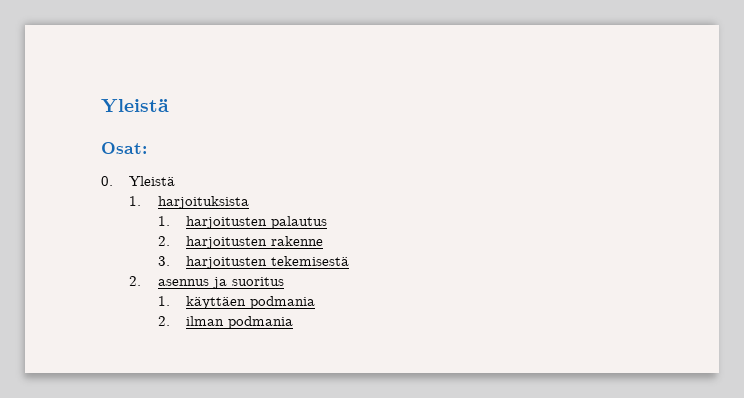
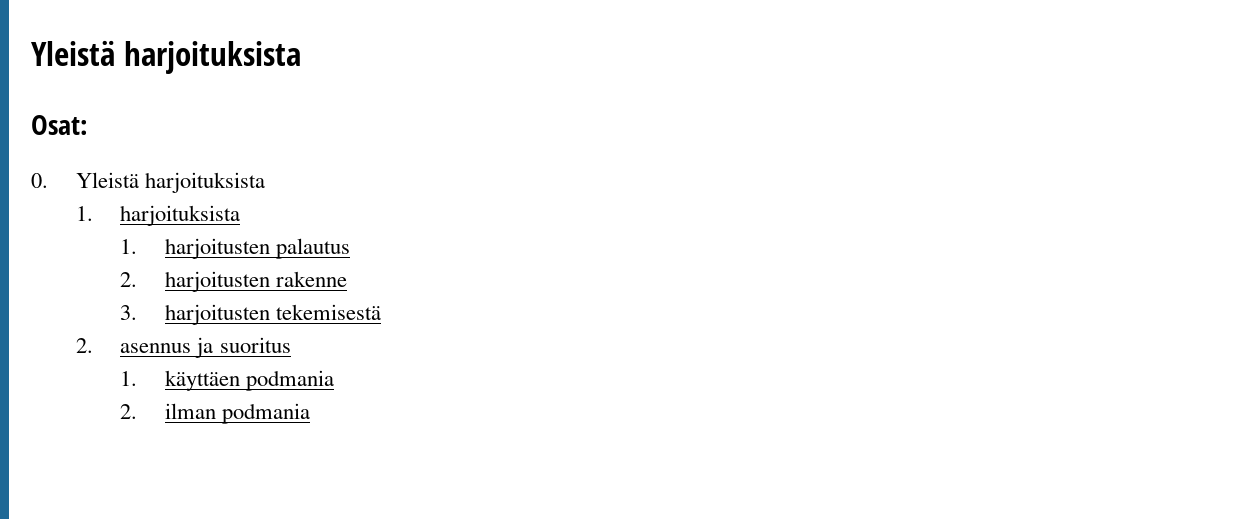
[101,99,169,113] Yleistä -> [31,40,301,74] Yleistä harjoituksista
(176, 181) none -> [144,172,265,193] harjoituksista

